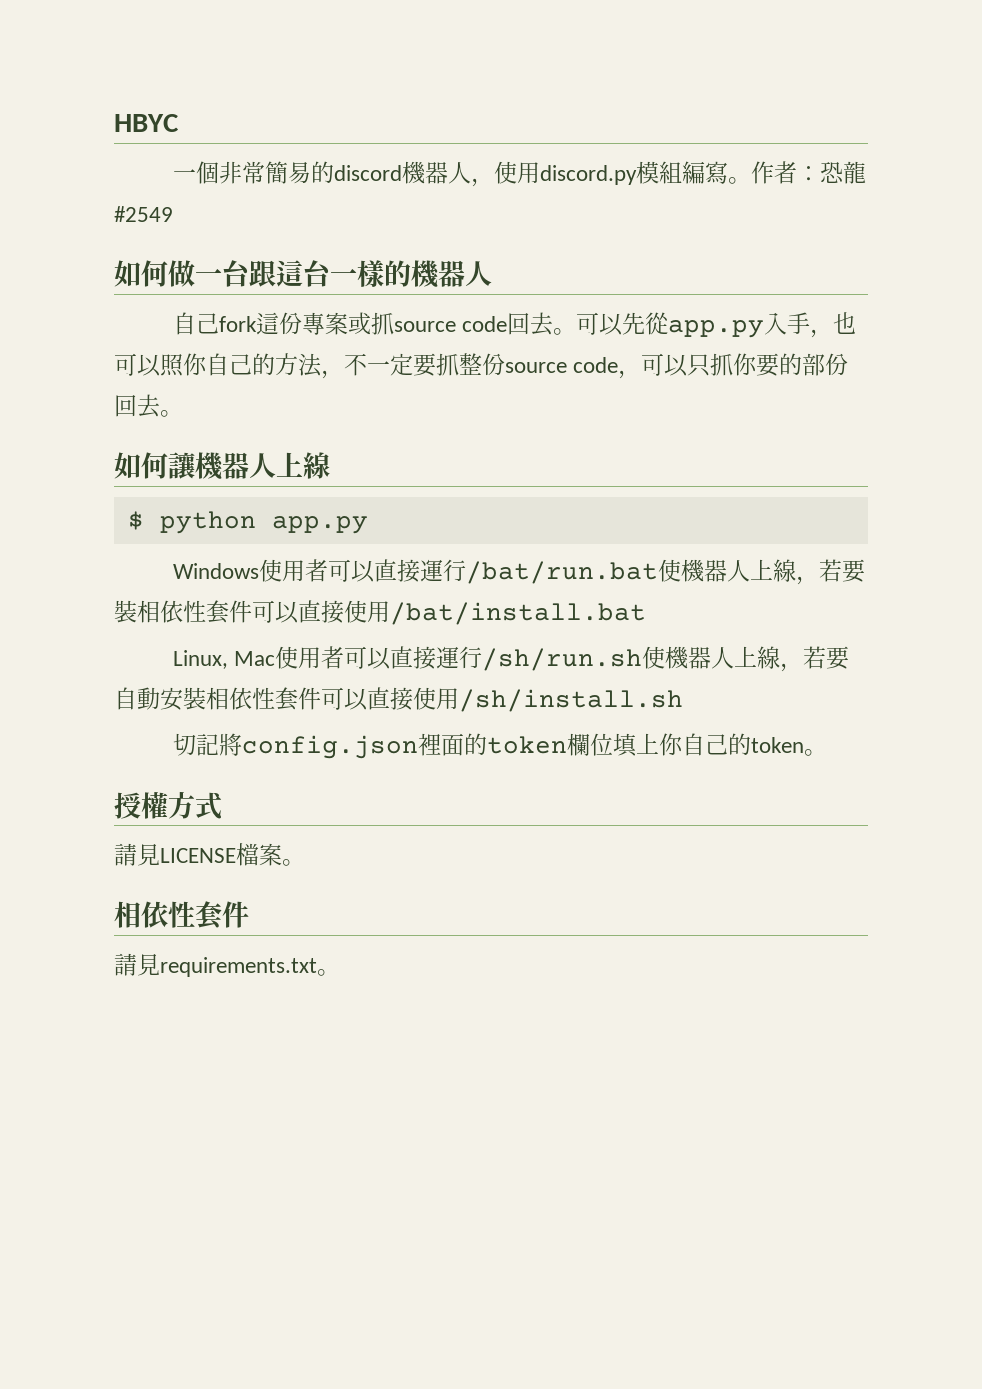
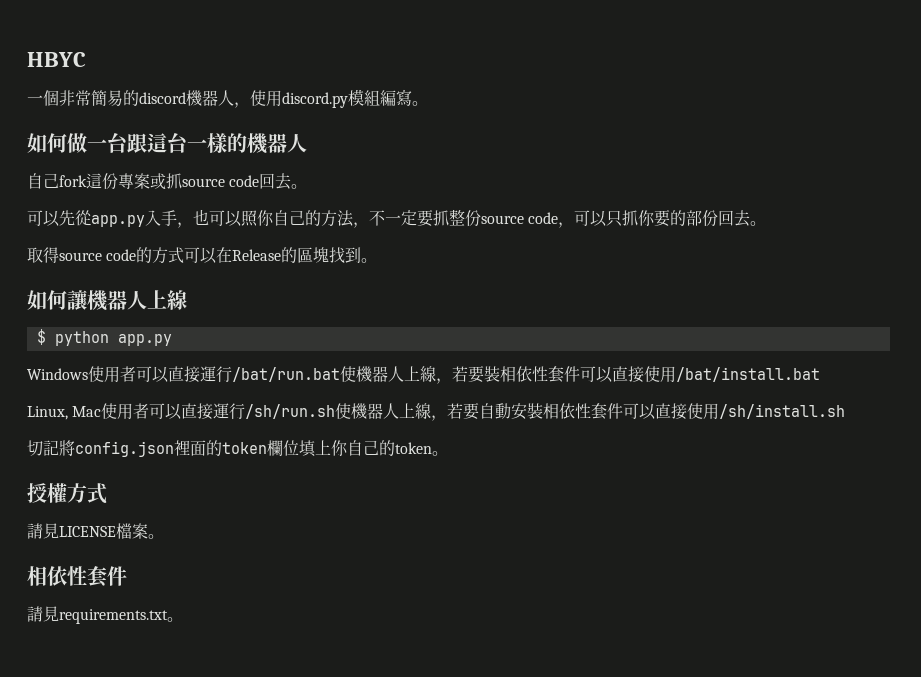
[750,161,866,184] [114,206,173,222] 作者：恐龍#2549 -> (428, 103) none
(576, 331) none -> (308, 186) //
(183, 413) none -> [27,247,378,264] // 取得source code的方式可以在Release的區塊找到。

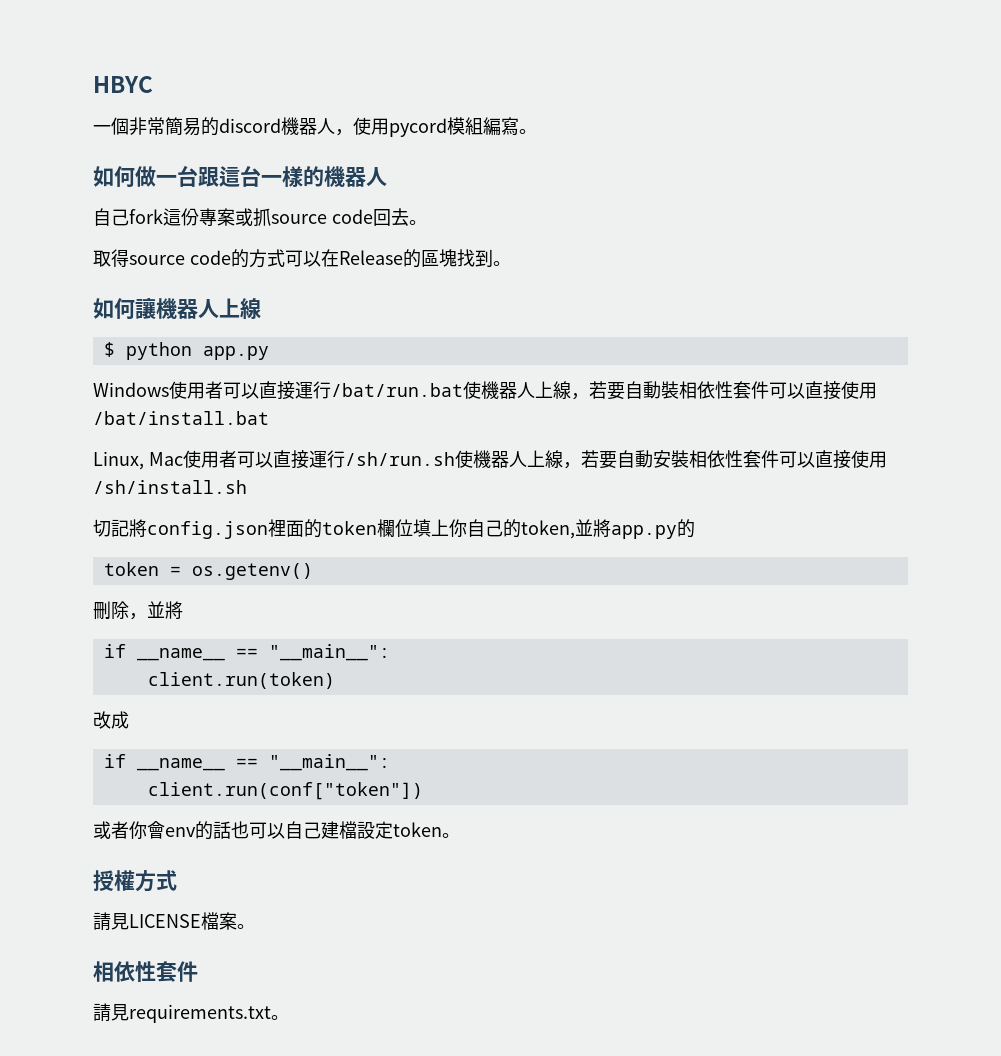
[282,92,348,108] discord.py -> [389,118,447,137] pycord
[27,209,767,228] // 可以先從app.py入手，也可以照你自己的方法，不一定要抓整份source code，可以只抓你要的部份回去。 -> (427, 222) none
(484, 374) none -> [625,381,661,399] 自動
(395, 448) none -> [521,519,695,539] [103,562,313,580] [93,601,183,620] [103,644,390,661] [147,672,335,689] [93,711,129,729] [103,754,390,771] [147,782,423,800] [93,821,393,840] token,並將app.py的 // token = os.getenv() // 刪除，並將 // if __name__ == "__main__": // client.run(token) // 改成 // if __name__ == "__main__": // client.run(conf["token"]) // 或者你會env的話也可以自己建檔設定

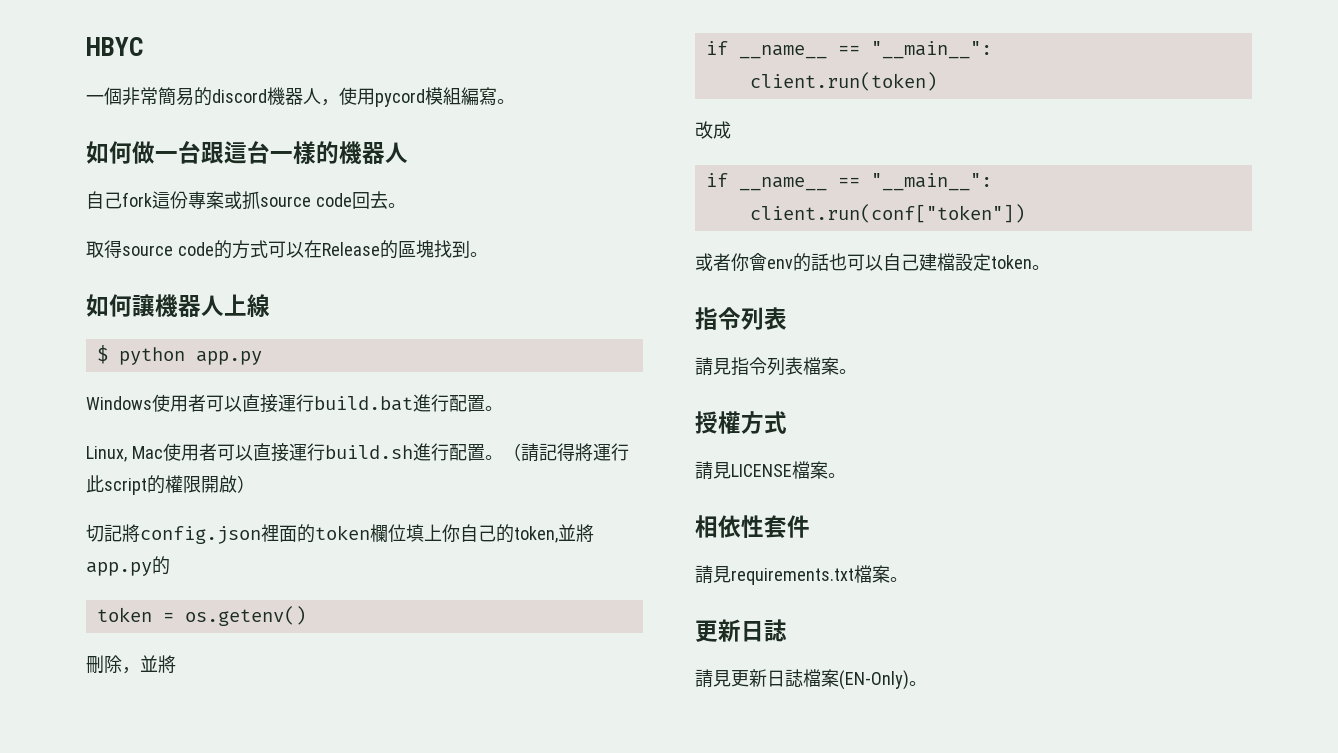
[331,381,877,400] [93,411,269,425] /bat/run.bat使機器人上線，若要自動裝相依性套件可以直接使用/bat/install.bat -> [314,394,503,412] build.bat進行配置。
[344,450,887,469] [93,480,247,494] /sh/run.sh使機器人上線，若要自動安裝相依性套件可以直接使用/sh/install.sh -> [324,443,629,462] [86,475,255,495] build.sh進行配置。（請記得將運行此script的權限開啟）
(460, 835) none -> [695,307,787,330] [695,357,857,376] // 指令列表 // 請見指令列表檔案。
[271,1015,289,1020] 。 -> [854,565,908,583] [695,619,787,642] [695,669,927,690] 檔案。 // 更新日誌 // 請見更新日誌檔案(EN-Only)。

